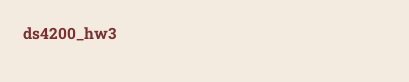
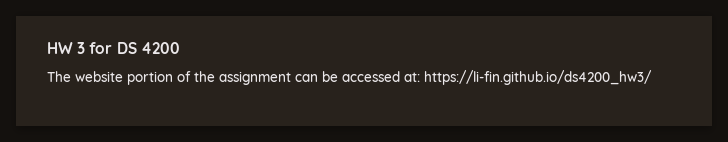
[23,27,117,41] ds4200_hw3 -> [47,42,180,54] [47,70,652,85] HW 3 for DS 4200 // The website portion of the assignment can be accessed at: https://li-fin.github.io/ds4200_hw3/

